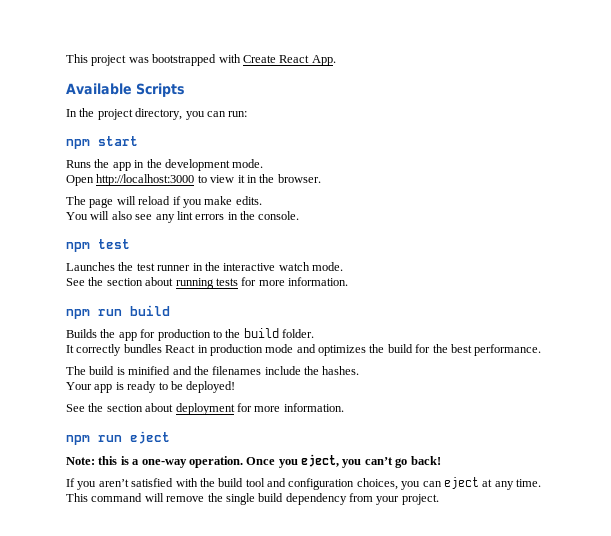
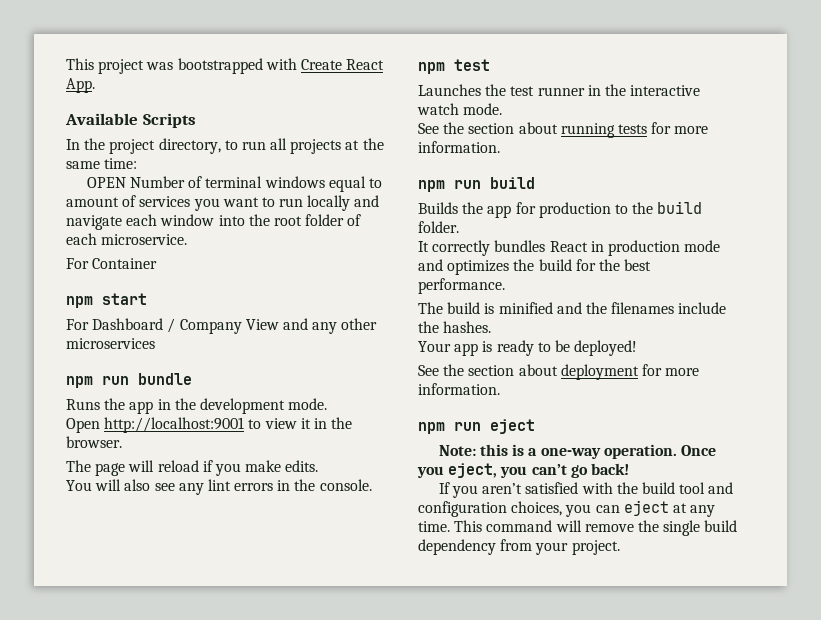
[185,111,248,120] [66,136,138,149] you can run: // npm start -> [224,138,384,154] [66,158,138,169] [86,176,382,192] [66,195,380,211] [66,214,362,230] [66,233,188,245] [66,258,158,269] [66,293,147,308] [66,318,378,334] [66,338,155,349] [66,373,192,388] to run all projects at the same time: // OPEN Number of terminal windows equal to amount of services you want to run locally and navigate each window into the root folder of each microservice. // For Container // npm start // For Dashboard / Company View and any other microservices // npm run bundle
[96,174,195,186] http://localhost:3000 -> [104,417,245,433] http://localhost:9001

